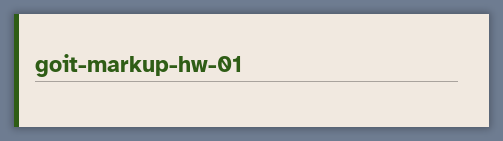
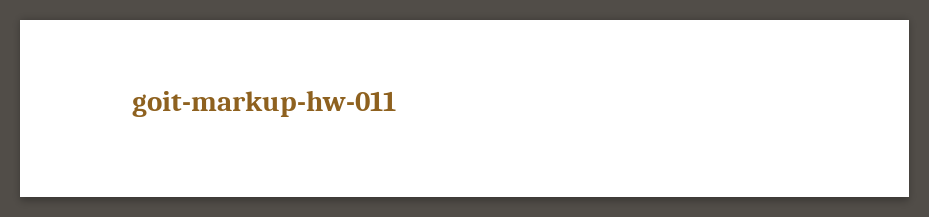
[35,54,242,77] goit-markup-hw-01 -> [132,90,396,117] goit-markup-hw-011

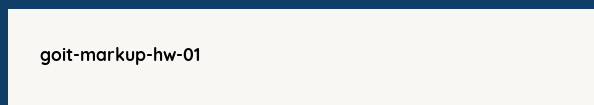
[132,90,396,117] goit-markup-hw-011 -> [40,47,200,65] goit-markup-hw-01

